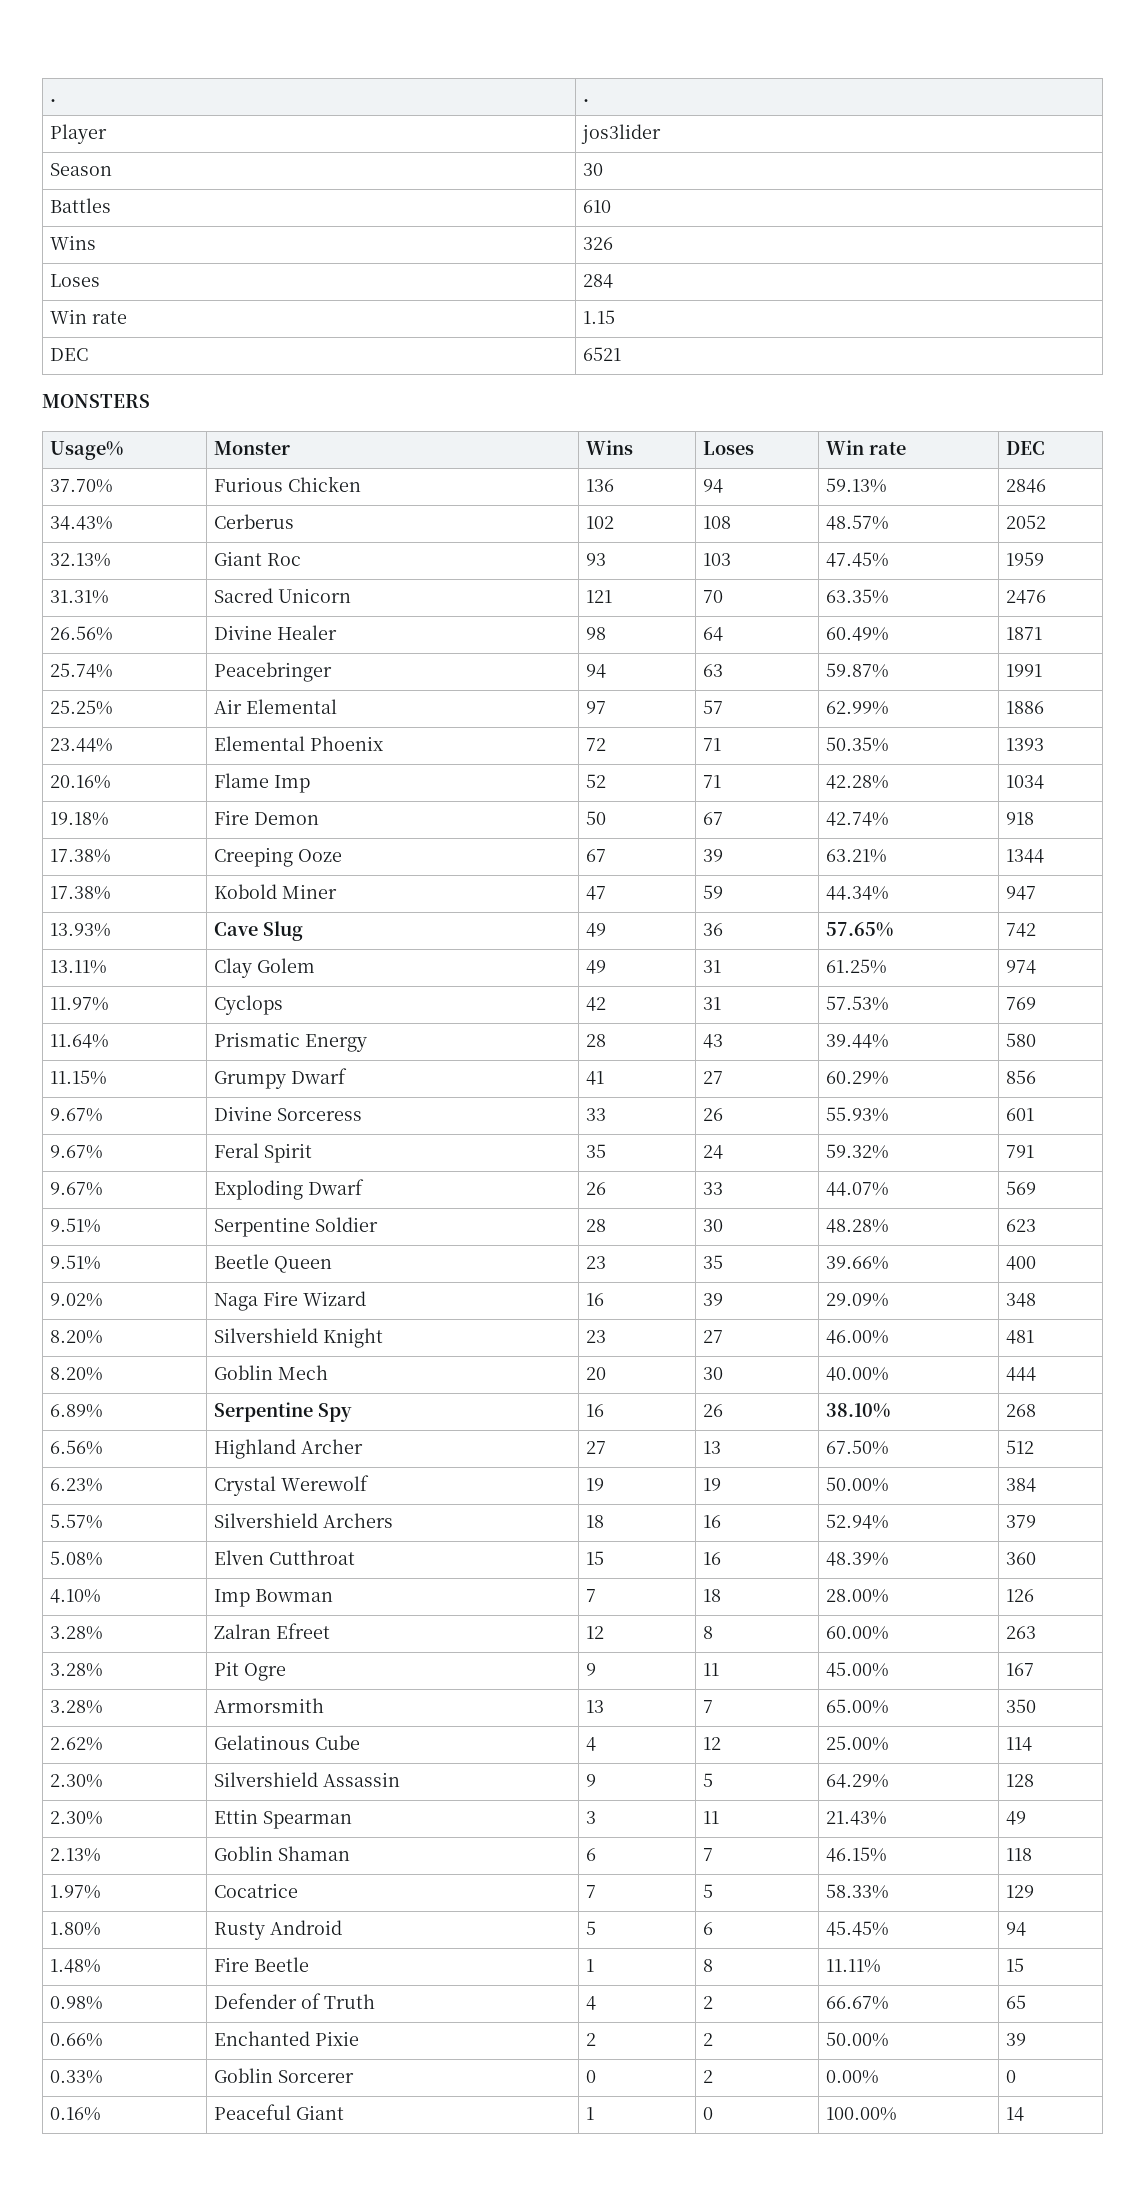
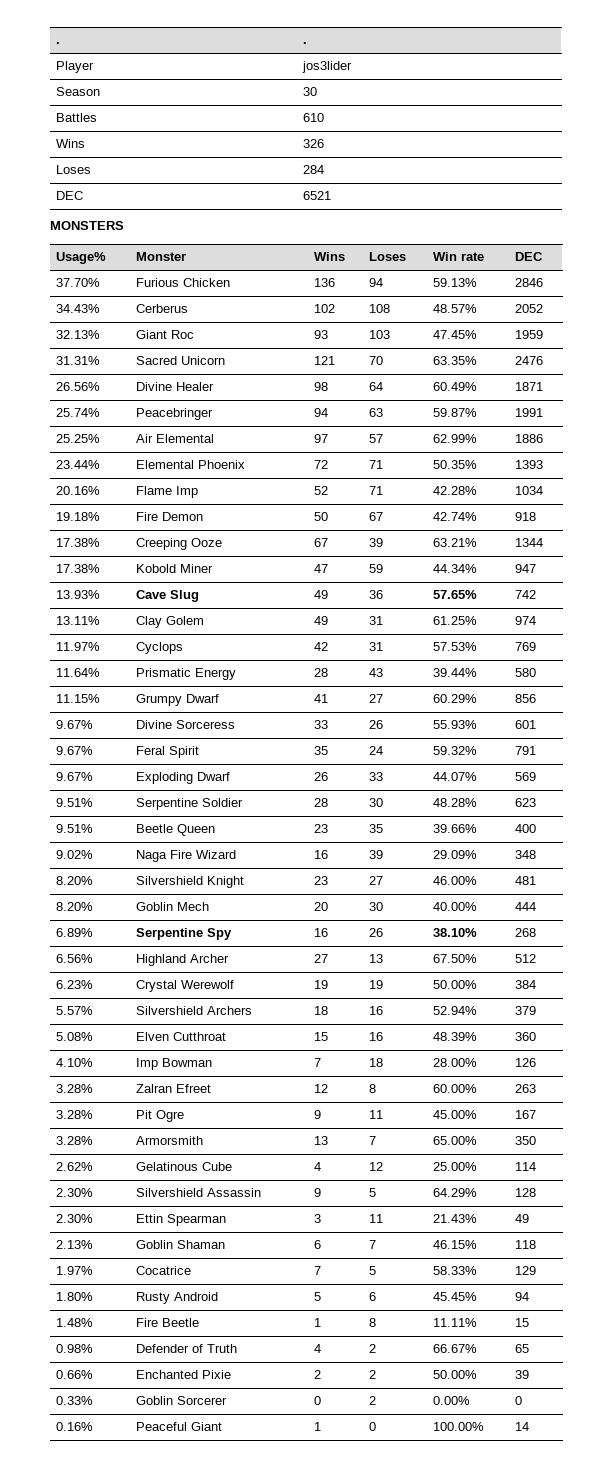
[49,309,127,324] [582,310,615,324] // Win rate | 1.15 -> (324, 169) none

